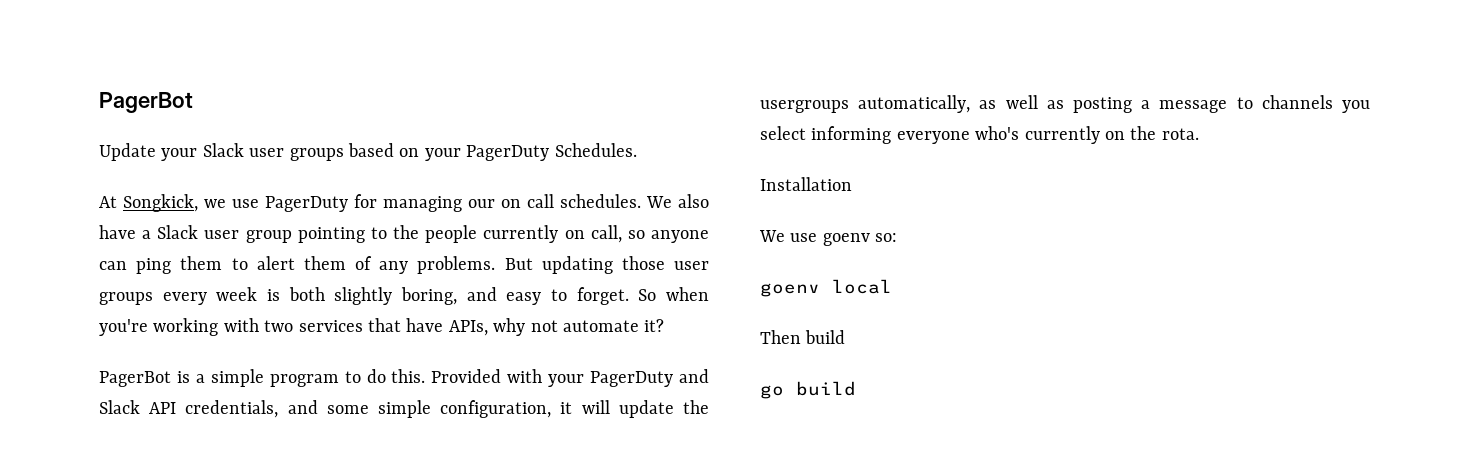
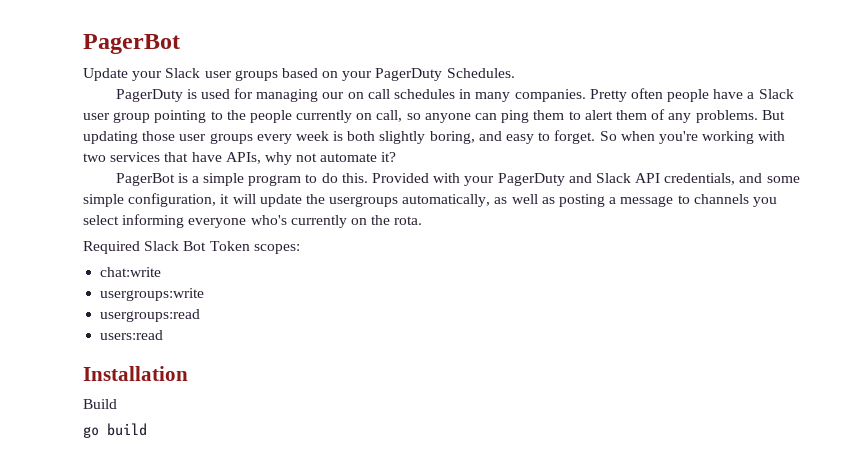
[99,194,348,212] At Songkick, we use PagerDuty -> [115,89,230,102] PagerDuty is used
[560,194,709,208] schedules. We also -> [393,88,710,102] schedules in many companies. Pretty often people
[760,177,852,191] [759,230,898,246] [760,279,892,297] [760,330,846,344] Installation // We use goenv so: // goenv local // Then build -> [83,241,300,254] [100,267,162,277] [100,288,205,301] [100,309,201,322] [100,330,164,340] [83,366,188,381] [83,399,117,409] Required Slack Bot Token scopes: // chat:write // usergroups:write // usergroups:read // users:read // Installation // Build

